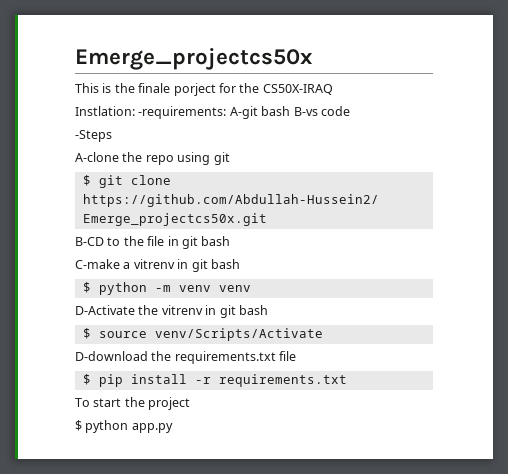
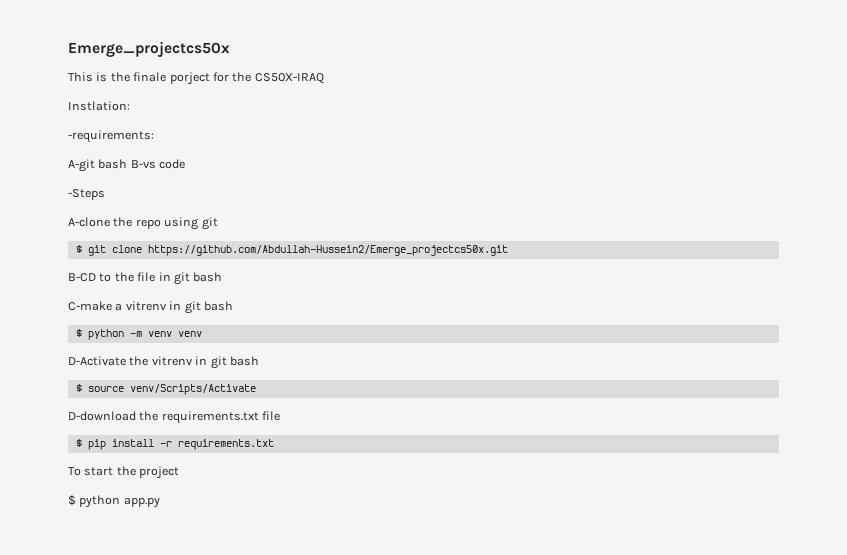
(135, 111) none -> (130, 106) //
(227, 112) none -> (154, 136) //

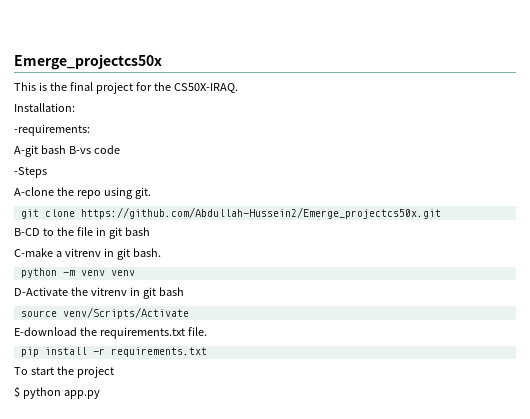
[133,72,324,85] [68,101,130,111] finale porject for the CS50X-IRAQ // Instlation: -> [69,82,238,94] [14,103,75,112] final project for the CS50X-IRAQ. // Installation:
[201,217,218,230] [75,245,82,253] git // $ -> [134,187,151,199] git. //
[203,301,233,311] [75,329,82,337] bash // $ -> [132,248,161,257] bash. //
[75,384,82,392] $ -> (184, 291) none
[68,411,136,421] D-download -> [14,327,77,336] E-download
[262,411,281,421] [75,439,82,447] file // $ -> [187,327,207,336] file. //

